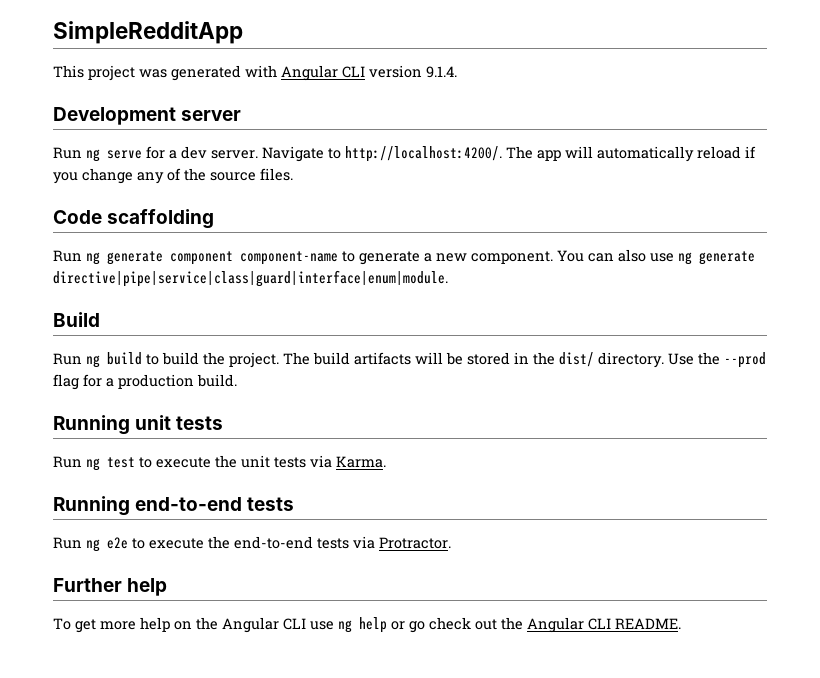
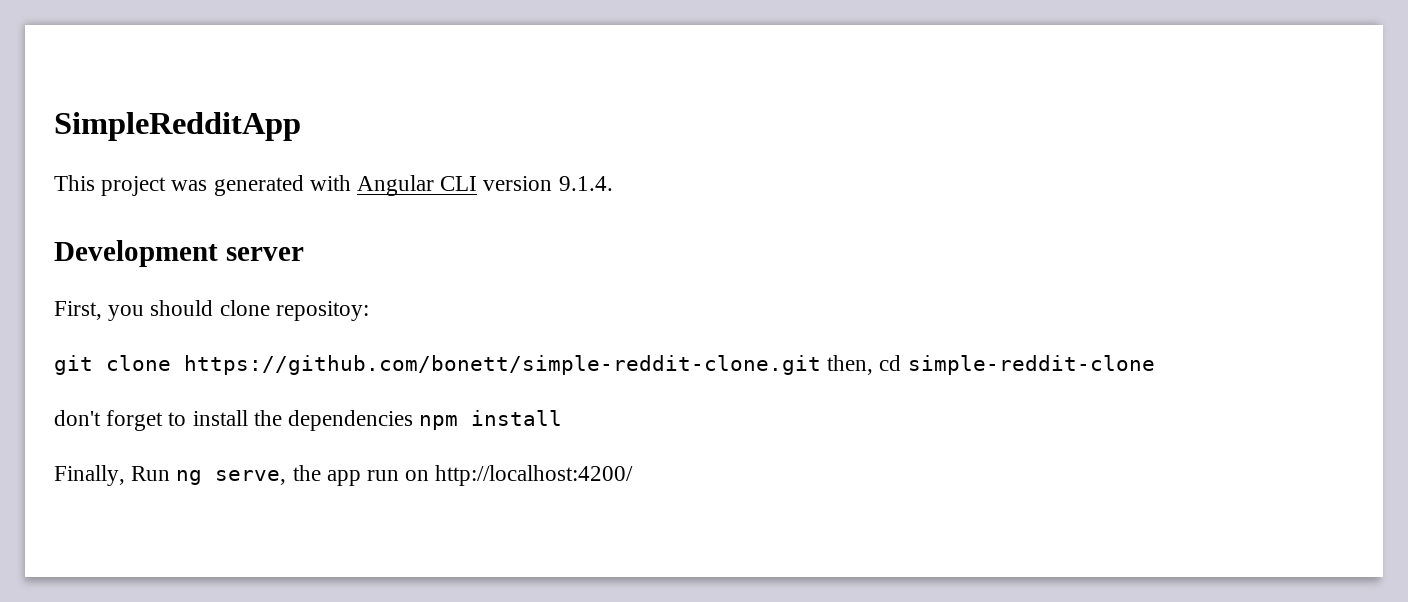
[53,146,756,162] [53,168,293,184] [53,209,215,229] [53,249,755,265] [53,270,448,287] [53,312,100,327] [53,352,766,368] [53,374,237,390] [53,415,224,435] [53,455,386,471] [53,496,295,516] [53,536,451,552] [53,578,168,596] [53,617,681,633] Run ng serve for a dev server. Navigate to http://localhost:4200/. The app will automatically reload if you change any of the source files. // Code scaffolding // Run ng generate component component-name to generate a new component. You can also use ng generate directive|pipe|service|class|guard|interface|enum|module. // Build // Run ng build to build the project. The build artifacts will be stored in the dist/ directory. Use the --prod flag for a production build. // Running unit tests // Run ng test to execute the unit tests via Karma. // Running end-to-end tests // Run ng e2e to execute the end-to-end tests via Protractor. // Further help // To get more help on the Angular CLI use ng help or go check out the Angular CLI README. -> [54,300,369,321] [54,355,1155,375] [54,410,563,431] [54,465,634,486] First, you should clone repositoy: // git clone https://github.com/bonett/simple-reddit-clone.git then, cd simple-reddit-clone // don't forget to install the dependencies npm install // Finally, Run ng serve, the app run on http://localhost:4200/

